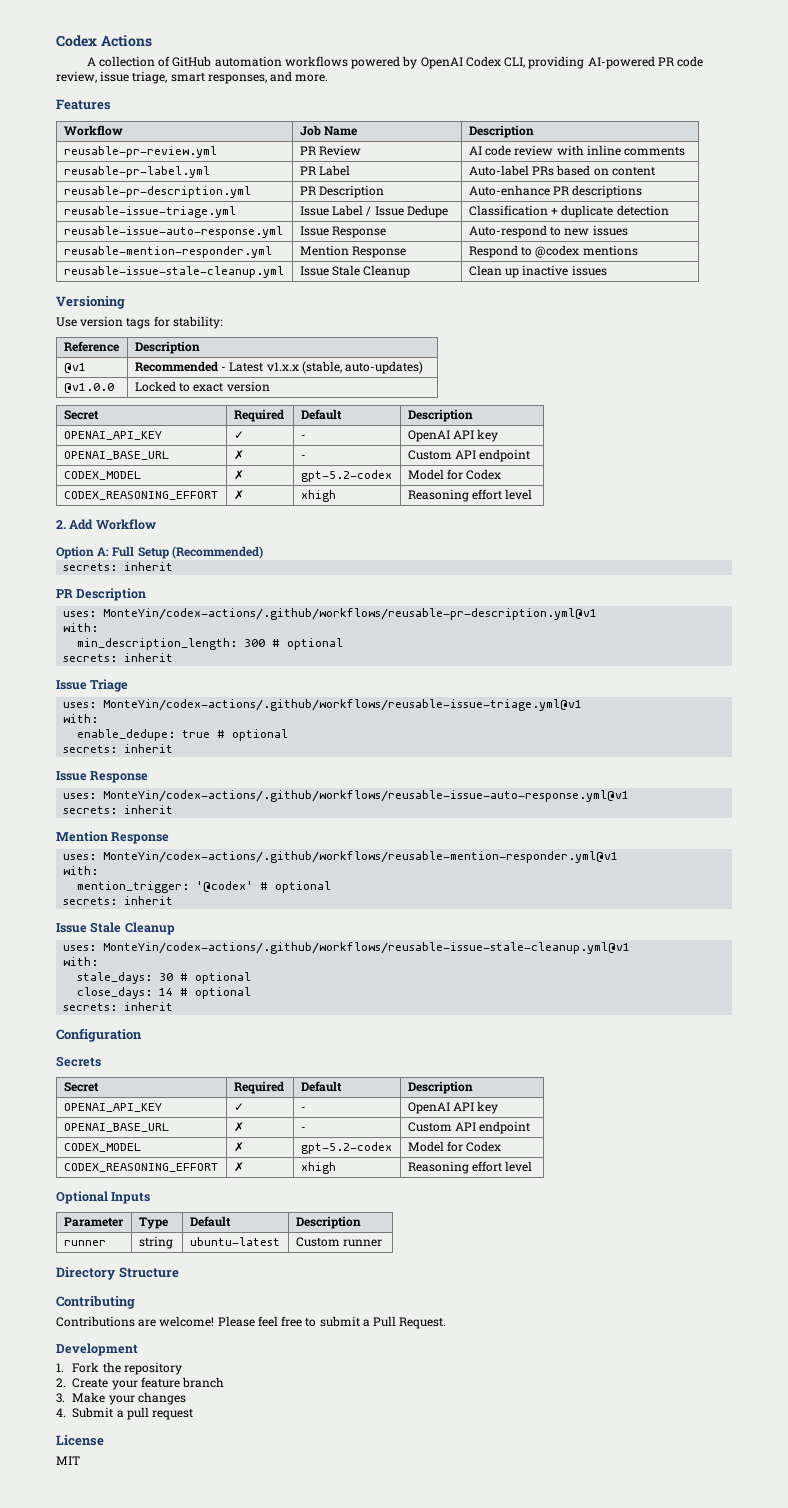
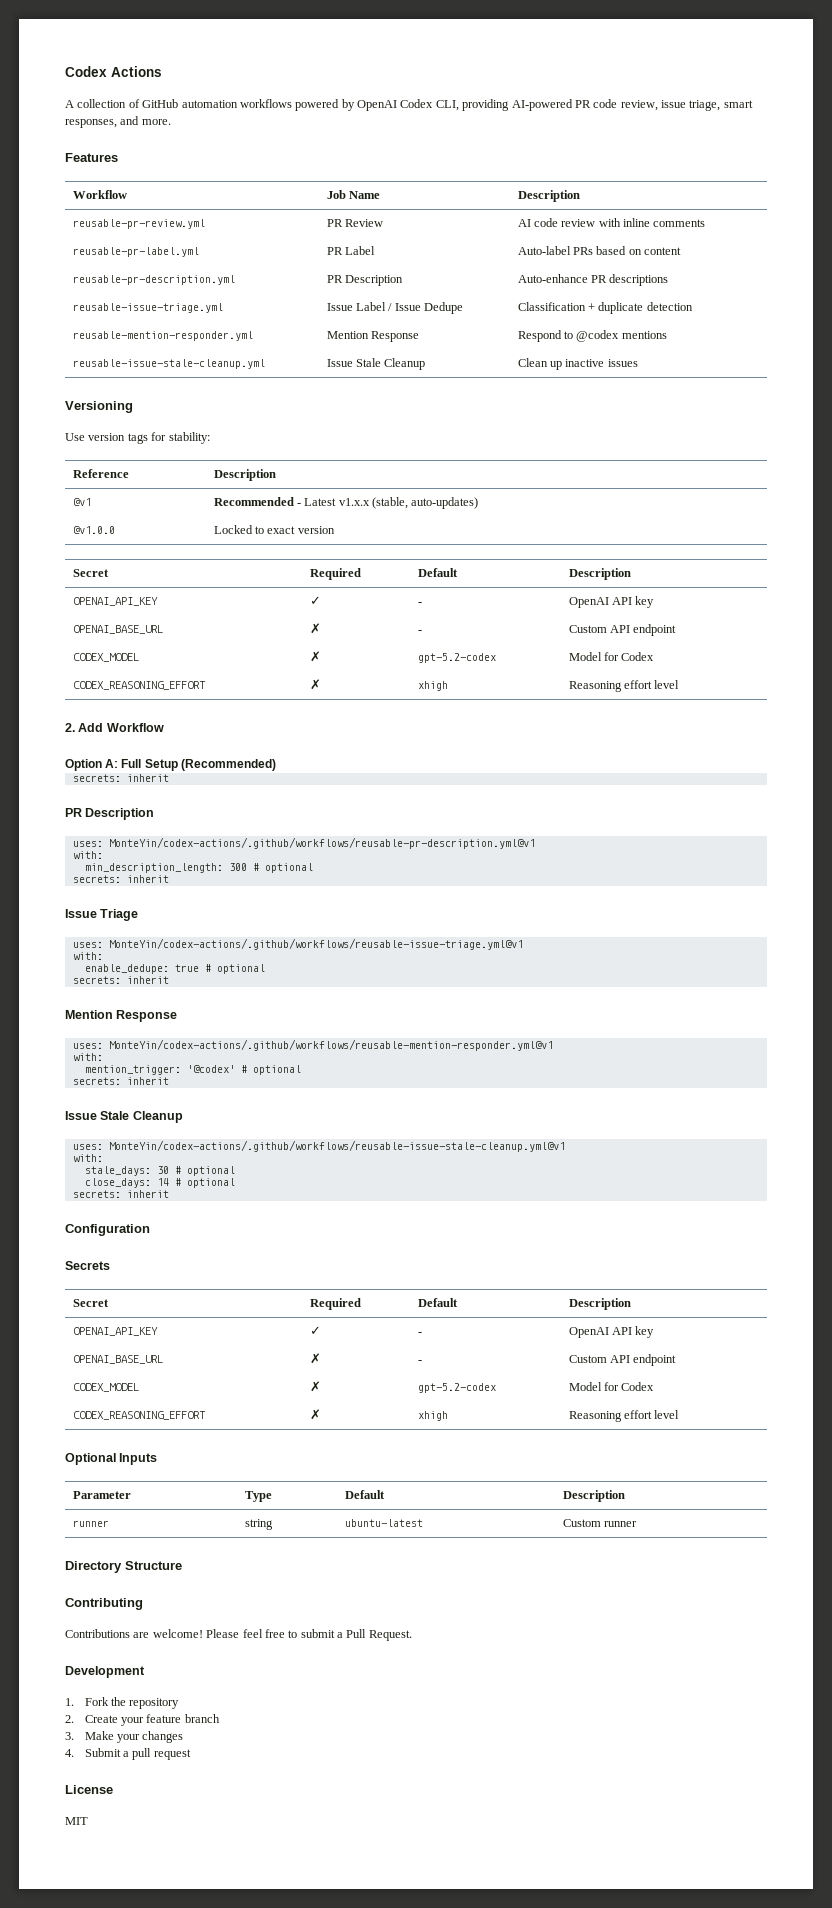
[63,226,283,238] [299,226,387,238] [468,225,628,238] // reusable-issue-auto-response.yml | Issue Response | Auto-respond to new issues -> (693, 306) none
[56,771,149,783] [63,790,630,802] [63,805,174,814] // Issue Response // uses: MonteYin/codex-actions/.github/workflows/reusable-issue-auto-response.yml@v1 // secrets: inherit -> (169, 980) none

